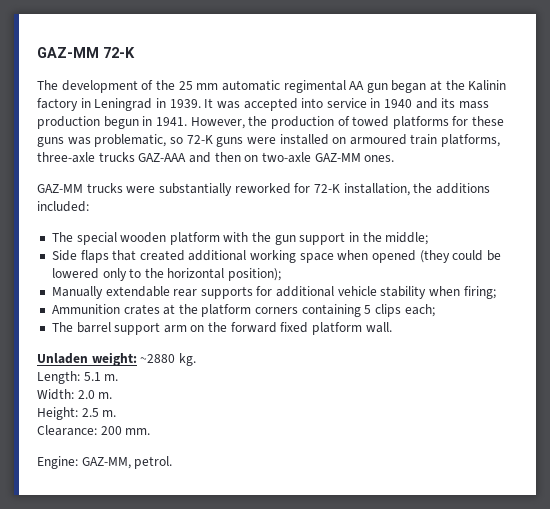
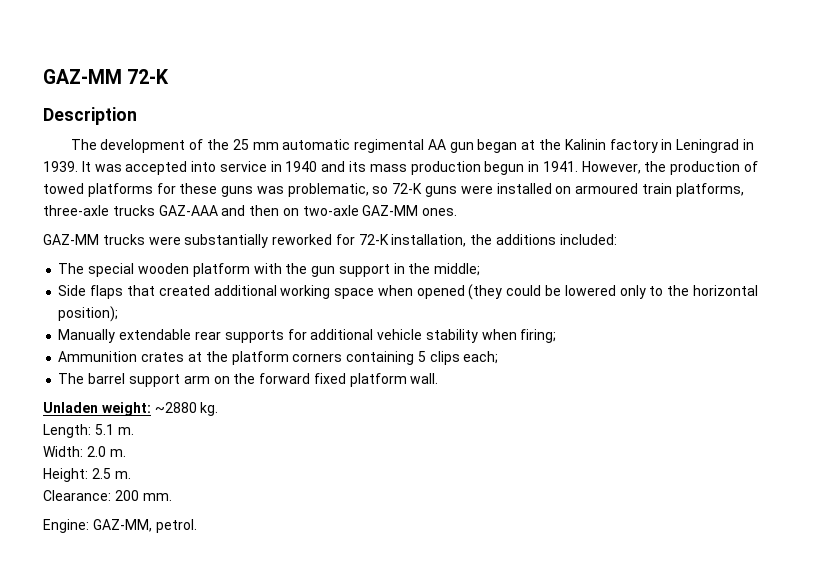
(135, 52) none -> [43,107,137,125] // Description

